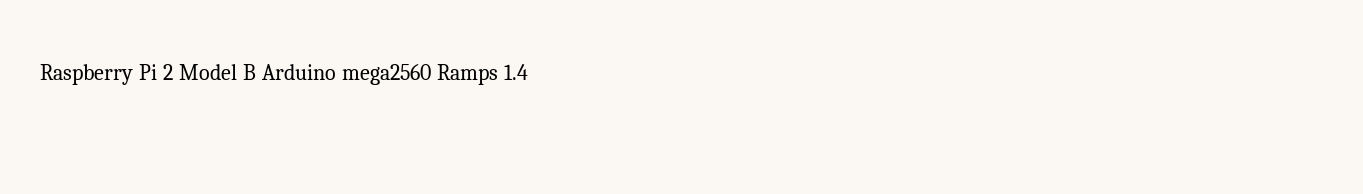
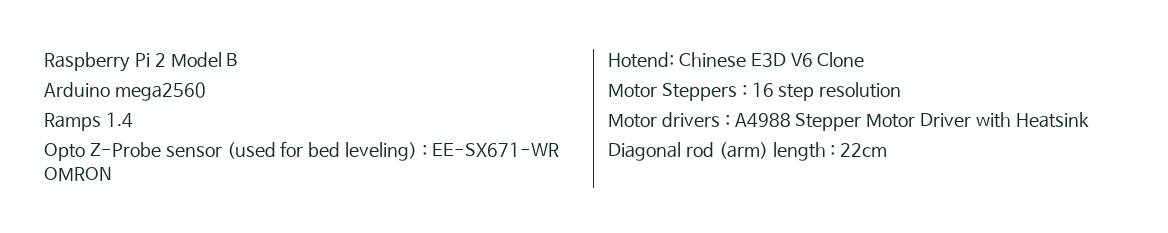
(256, 72) none -> (238, 59) //
(431, 74) none -> (206, 91) //
(528, 72) none -> [44,141,559,161] [44,167,112,181] [608,52,865,68] [608,82,902,101] [608,112,1089,131] [608,142,888,161] // Opto Z-Probe sensor (used for bed leveling) : EE-SX671-WR OMRON // Hotend: Chinese E3D V6 Clone // Motor Steppers : 16 step resolution // Motor drivers : A4988 Stepper Motor Driver with Heatsink // Diagonal rod (arm) length : 22cm

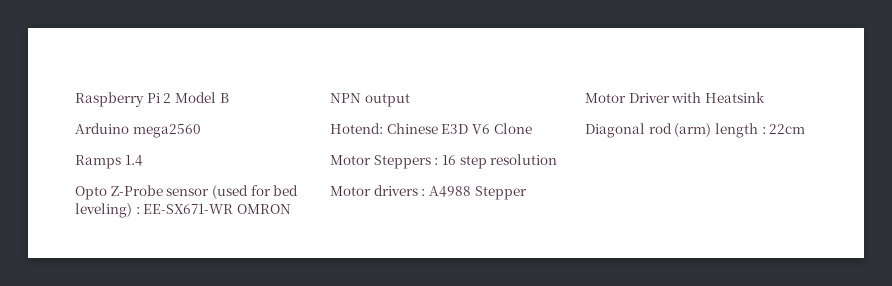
(112, 174) none -> [330,93,410,107] NPN output

